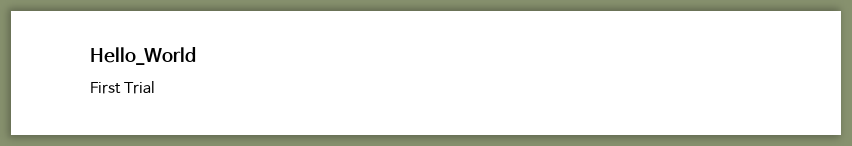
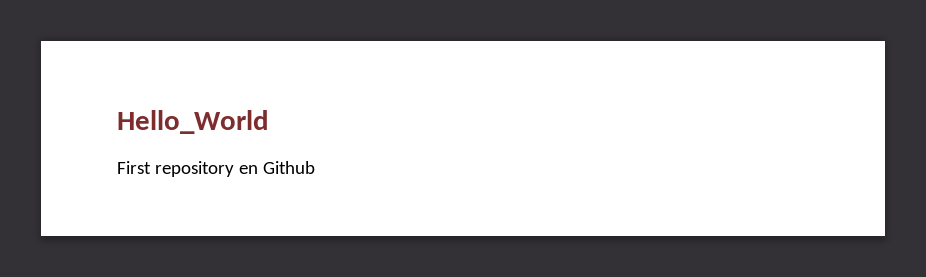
[123,81,155,94] Trial -> [154,161,315,177] repository en Github

